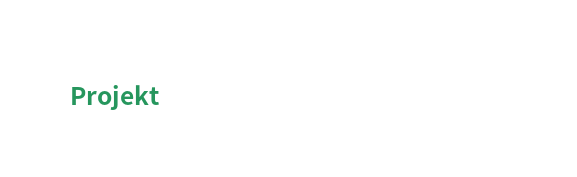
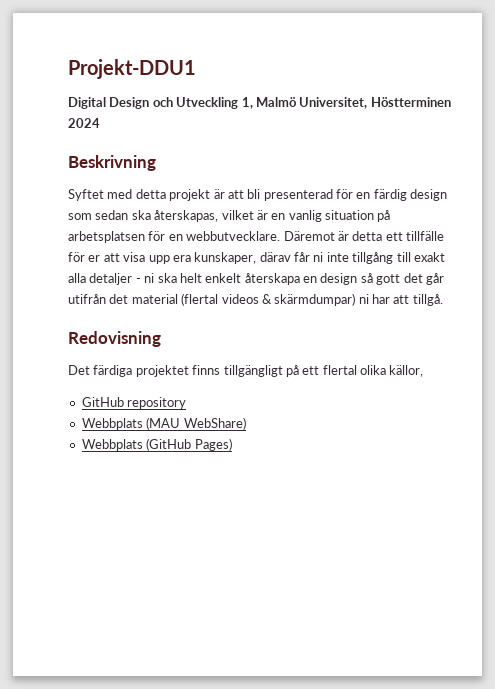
[70,85,159,110] Projekt -> [68,59,196,79] [68,97,451,109] [68,118,100,128] [68,155,156,171] [68,189,448,201] [68,210,391,222] [68,231,444,243] [68,252,445,264] [68,273,444,285] [68,293,443,306] [68,331,161,347] [68,365,424,377] [81,397,187,409] [81,417,246,430] [81,438,232,451] Projekt-DDU1 // Digital Design och Utveckling 1, Malmö Universitet, Höstterminen 2024 // Beskrivning // Syftet med detta projekt är att bli presenterad för en färdig design som sedan ska återskapas, vilket är en vanlig situation på arbetsplatsen för en webbutvecklare. Däremot är detta ett tillfälle för er att visa upp era kunskaper, därav får ni inte tillgång till exakt alla detaljer - ni ska helt enkelt återskapa en design så gott det går utifrån det material (flertal videos & skärmdumpar) ni har att tillgå. // Redovisning // Det färdiga projektet finns tillgängligt på ett flertal olika källor, // GitHub repository // Webbplats (MAU WebShare) // Webbplats (GitHub Pages)

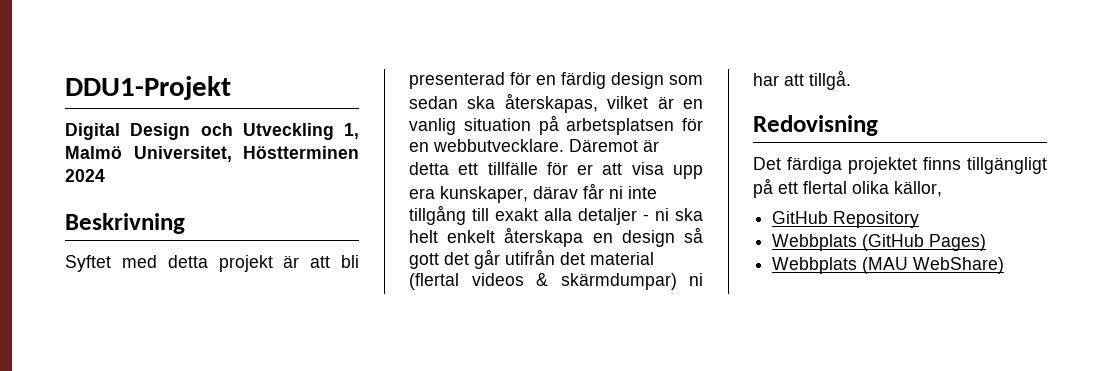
[68,59,196,79] Projekt-DDU1 -> [65,76,231,100] DDU1-Projekt
[127,397,187,409] repository -> [833,211,920,228] [772,234,987,251] Repository // Webbplats (GitHub Pages)
[81,438,232,451] // Webbplats (GitHub Pages) -> (1005, 265) none

